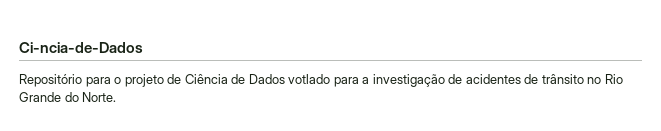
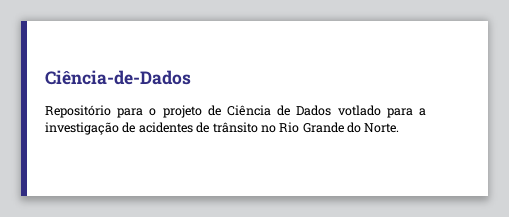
[19,42,143,53] Ci-ncia-de-Dados -> [45,70,191,85] Ciência-de-Dados

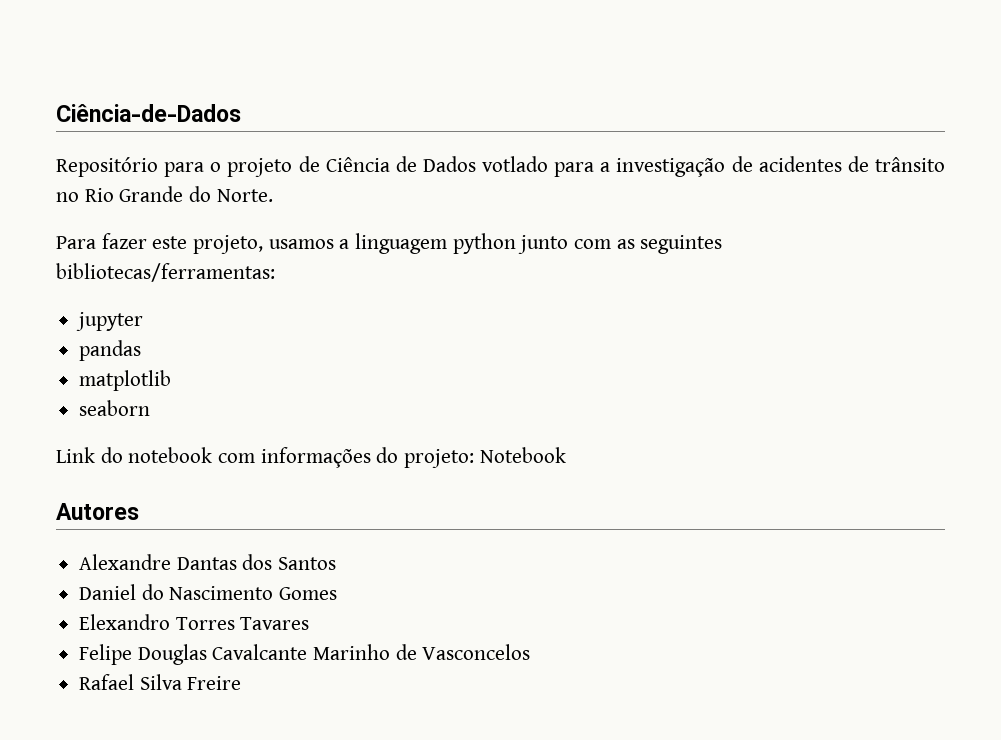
(400, 128) none -> [56,233,723,254] [56,263,275,282] [76,312,144,331] [79,340,142,361] [79,370,172,391] [79,400,151,416] [56,447,566,468] [56,503,139,520] [79,554,337,570] [79,584,338,600] [79,614,310,630] [79,644,531,665] [79,674,242,690] // Para fazer este projeto, usamos a linguagem python junto com as seguintes bibliotecas/ferramentas: // jupyter // pandas // matplotlib // seaborn // Link do notebook com informações do projeto: Notebook // Autores // Alexandre Dantas dos Santos // Daniel do Nascimento Gomes // Elexandro Torres Tavares // Felipe Douglas Cavalcante Marinho de Vasconcelos // Rafael Silva Freire

